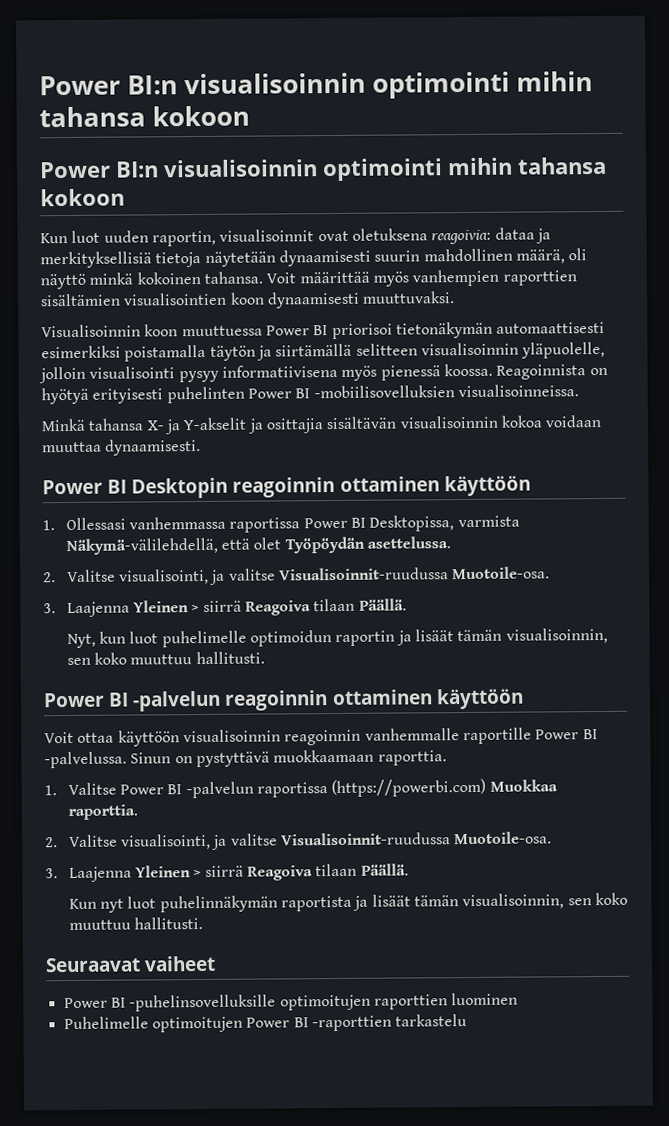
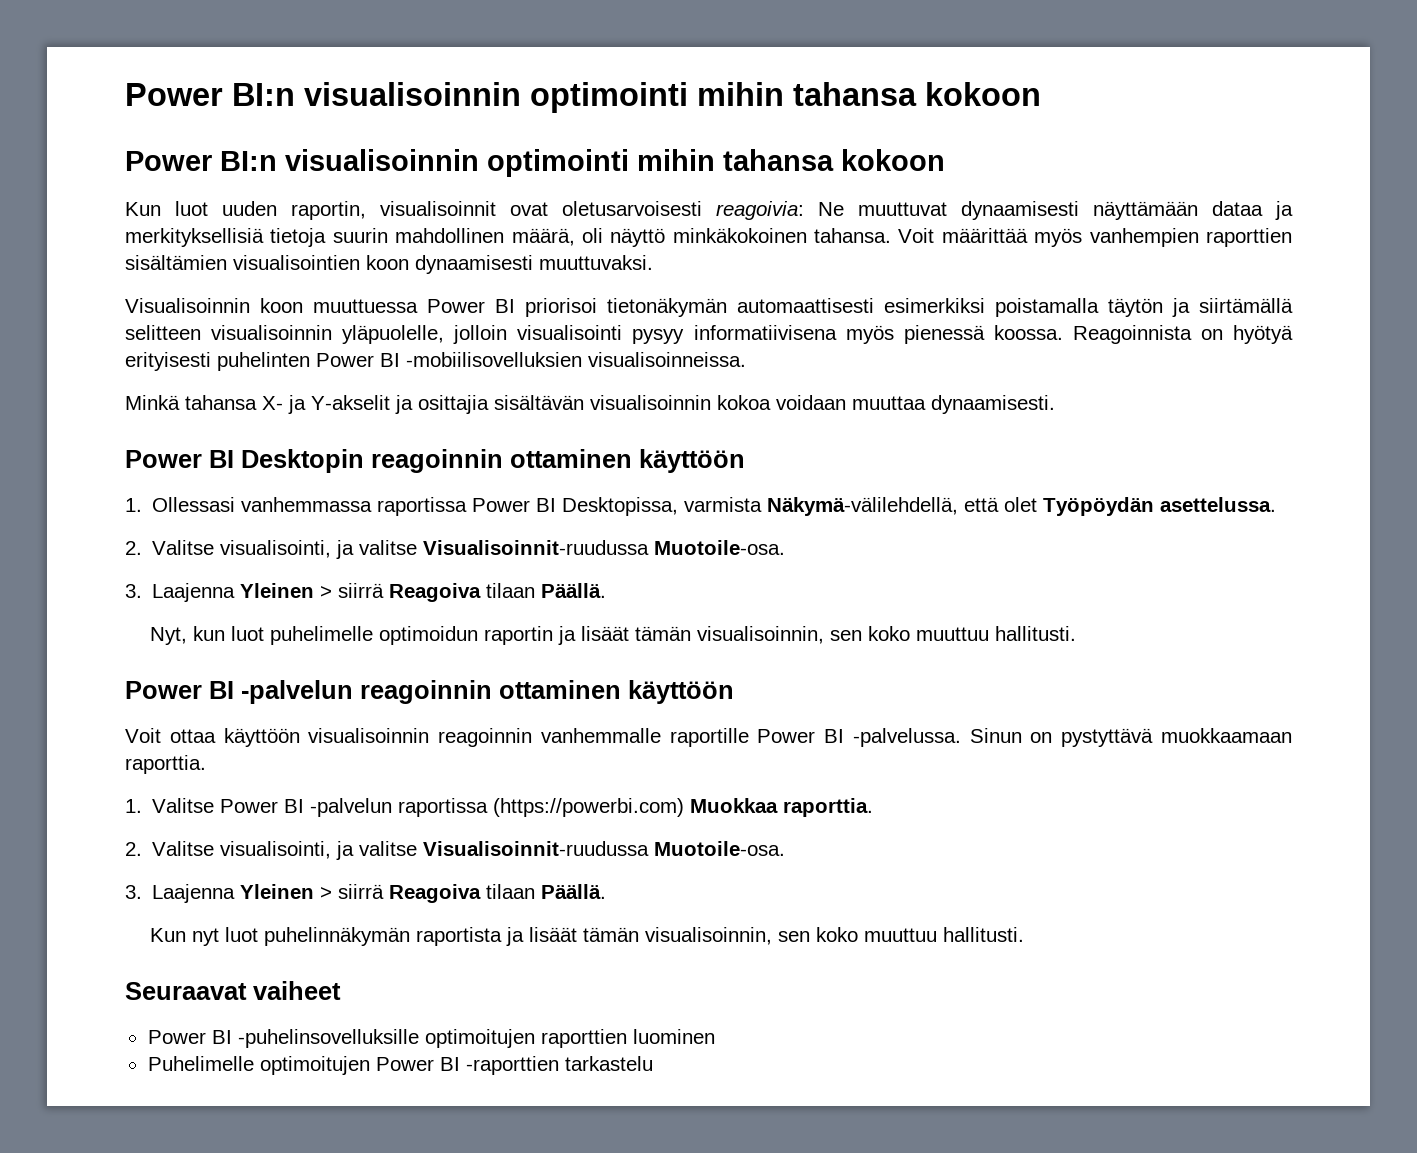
[351,228,492,245] oletuksena reagoivia: -> [562,201,1198,220] oletusarvoisesti reagoivia: Ne muuttuvat dynaamisesti näyttämään
[204,249,371,267] näytetään dynaamisesti -> (327, 237) none
[89,271,201,285] minkä kokoinen -> [672,228,807,243] minkäkokoinen

